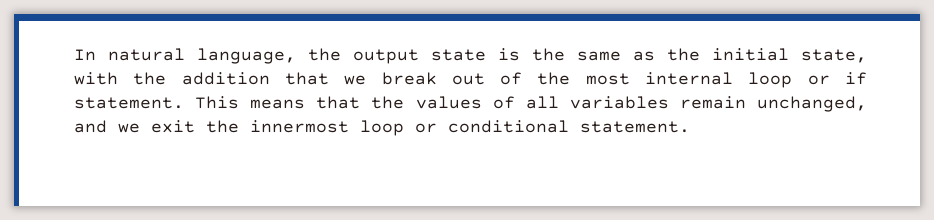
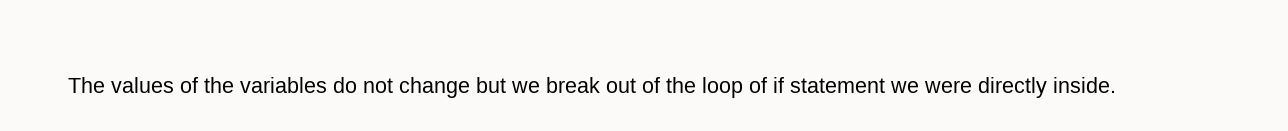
[74,48,867,64] [74,72,329,85] In natural language, the output state is the same as the initial state, with the addition that -> [68,77,506,98] The values of the variables do not change but
[585,72,867,88] [74,96,868,112] [74,120,690,136] most internal loop or if statement. This means that the values of all variables remain unchanged, and we exit the innermost loop or conditional statement. -> [702,77,1116,98] loop of if statement we were directly inside.

